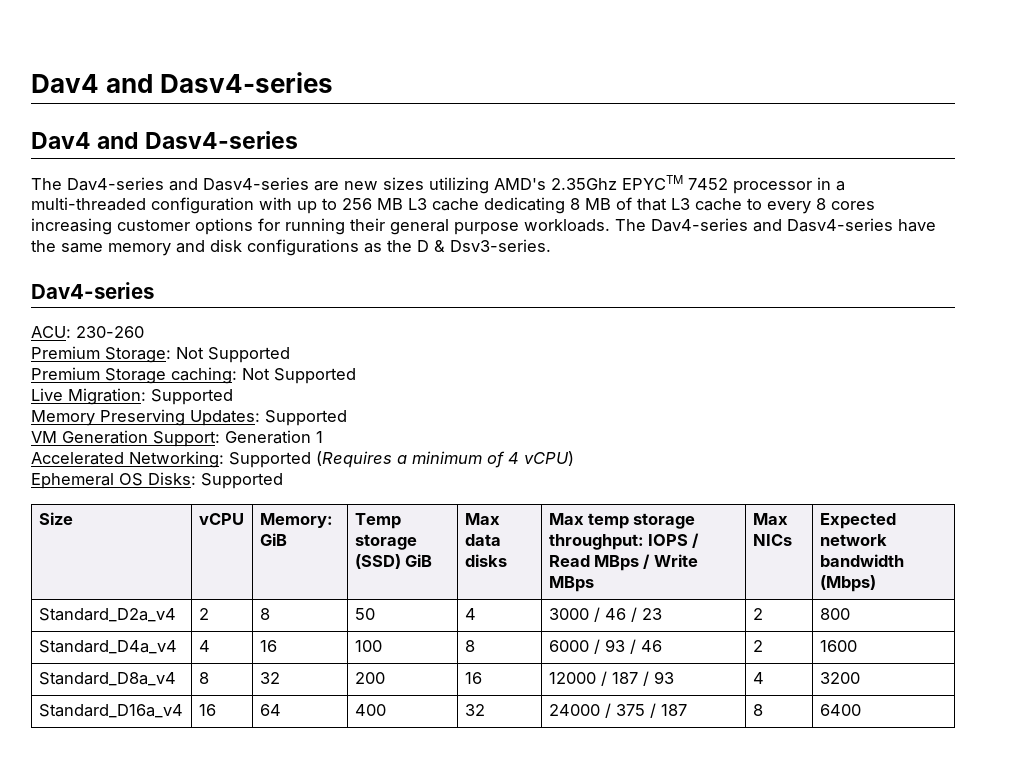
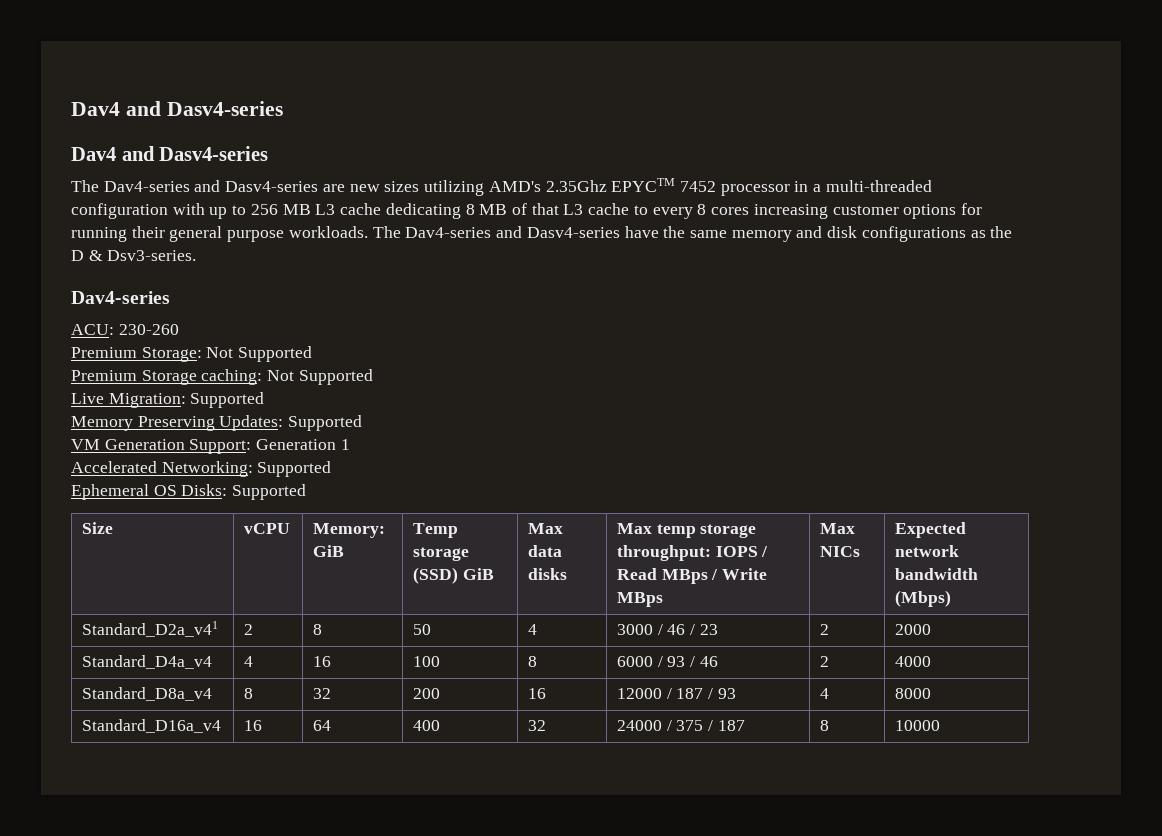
[316,451,574,468] (Requires a minimum of 4 vCPU) -> (332, 469) none
[38,608,176,622] Standard_D2a_v4 -> [82,621,219,637] Standard_D2a_v41
[819,608,850,620] 800 -> [895,624,932,635] 2000
[819,640,857,652] 1600 -> [895,656,932,667] 4000
[819,672,860,684] 3200 -> [895,688,932,699] 8000
[819,704,861,716] 6400 -> [895,720,941,731] 10000

